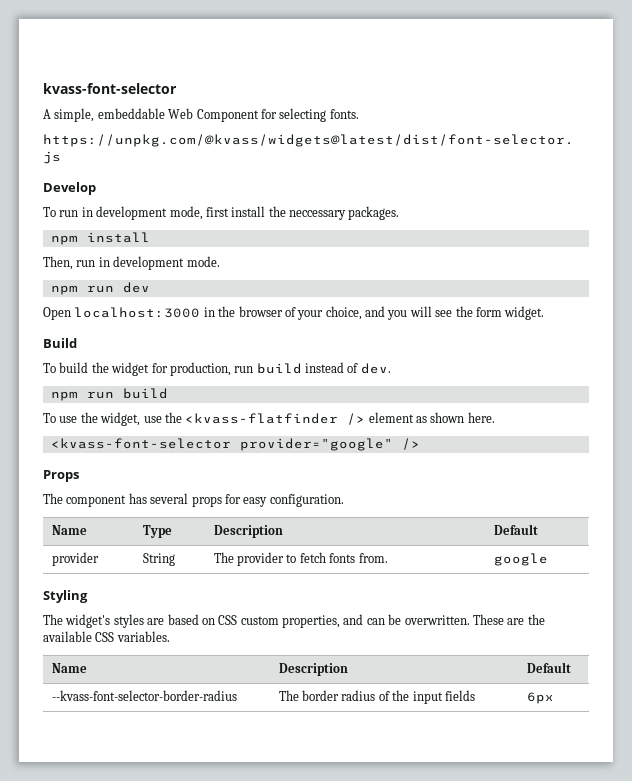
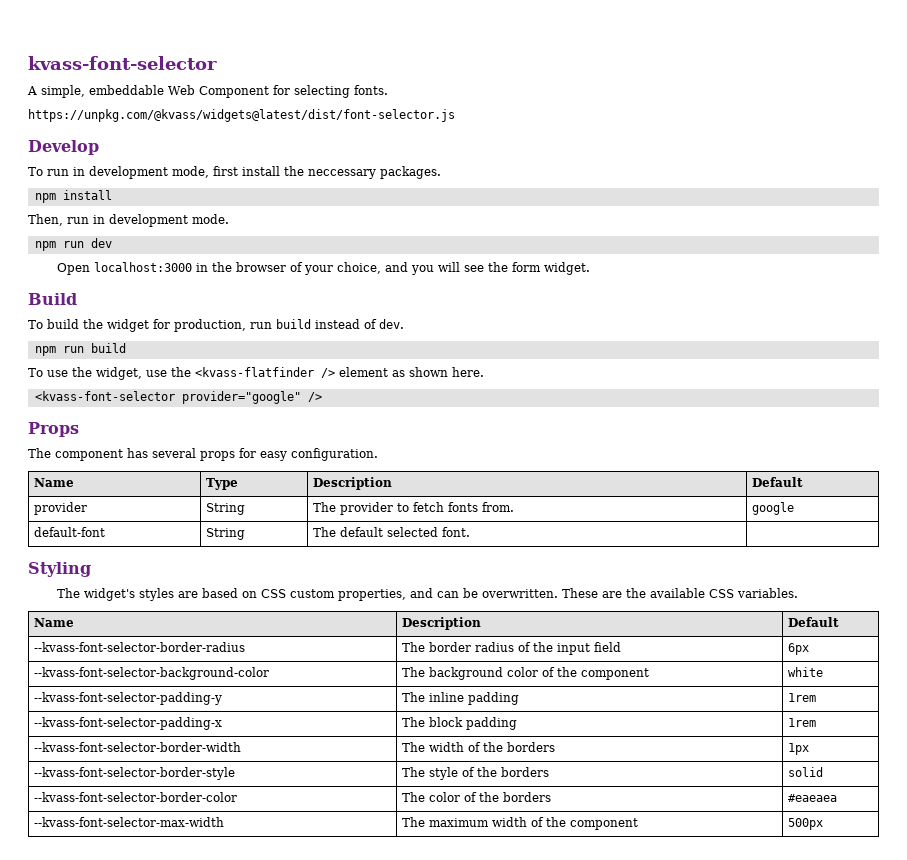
(548, 559) none -> [34,527,106,537] [206,528,246,540] [313,527,471,537] // default-font | String | The default selected font. |
[444,690,475,701] fields -> [594,642,622,652] field
(554, 698) none -> [34,667,270,680] [402,667,650,680] [788,667,824,677] [34,692,223,705] [402,692,520,705] [788,693,817,702] [34,717,223,730] [402,717,518,730] [788,718,817,727] [34,742,242,752] [402,742,556,752] [788,743,810,755] [34,767,236,780] [402,767,550,780] [788,767,824,777] [34,792,238,802] [402,792,552,802] [788,794,838,802] [34,817,225,827] [402,817,639,830] [788,818,824,830] // --kvass-font-selector-background-color | The background color of the component | white // --kvass-font-selector-padding-y | The inline padding | 1rem // --kvass-font-selector-padding-x | The block padding | 1rem // --kvass-font-selector-border-width | The width of the borders | 1px // --kvass-font-selector-border-style | The style of the borders | solid // --kvass-font-selector-border-color | The color of the borders | #eaeaea // --kvass-font-selector-max-width | The maximum width of the component | 500px

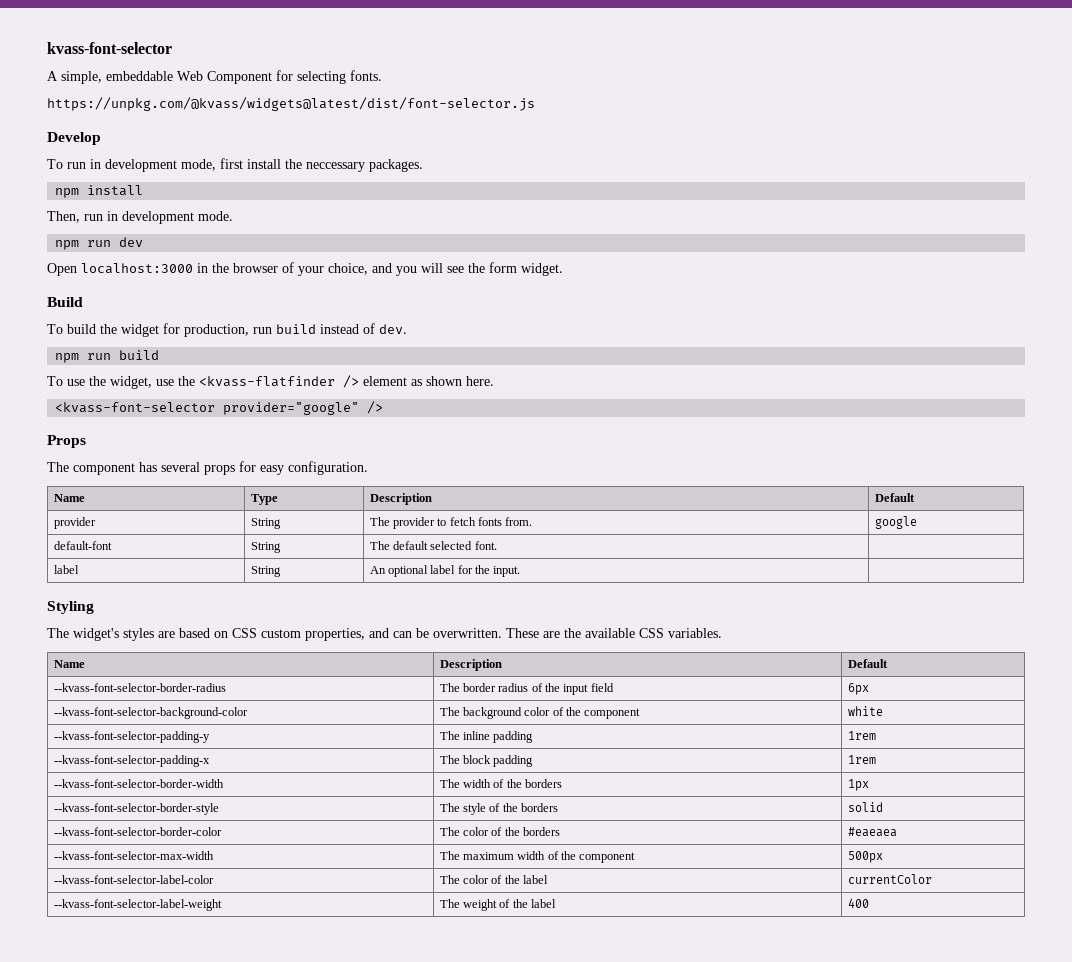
(471, 532) none -> [53,565,79,574] [250,566,281,577] [369,565,521,577] // label | String | An optional label for the input. |
(824, 824) none -> [53,875,214,884] [439,875,549,884] [847,874,932,884] [53,899,222,911] [439,899,557,911] [847,898,869,908] // --kvass-font-selector-label-color | The color of the label | currentColor // --kvass-font-selector-label-weight | The weight of the label | 400

